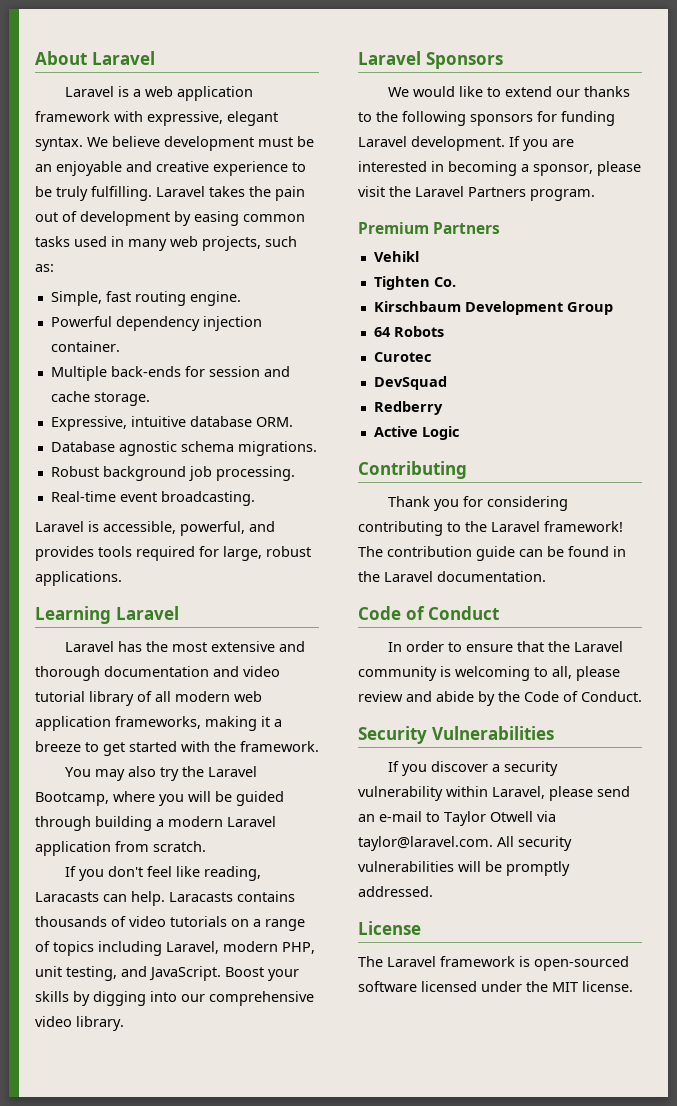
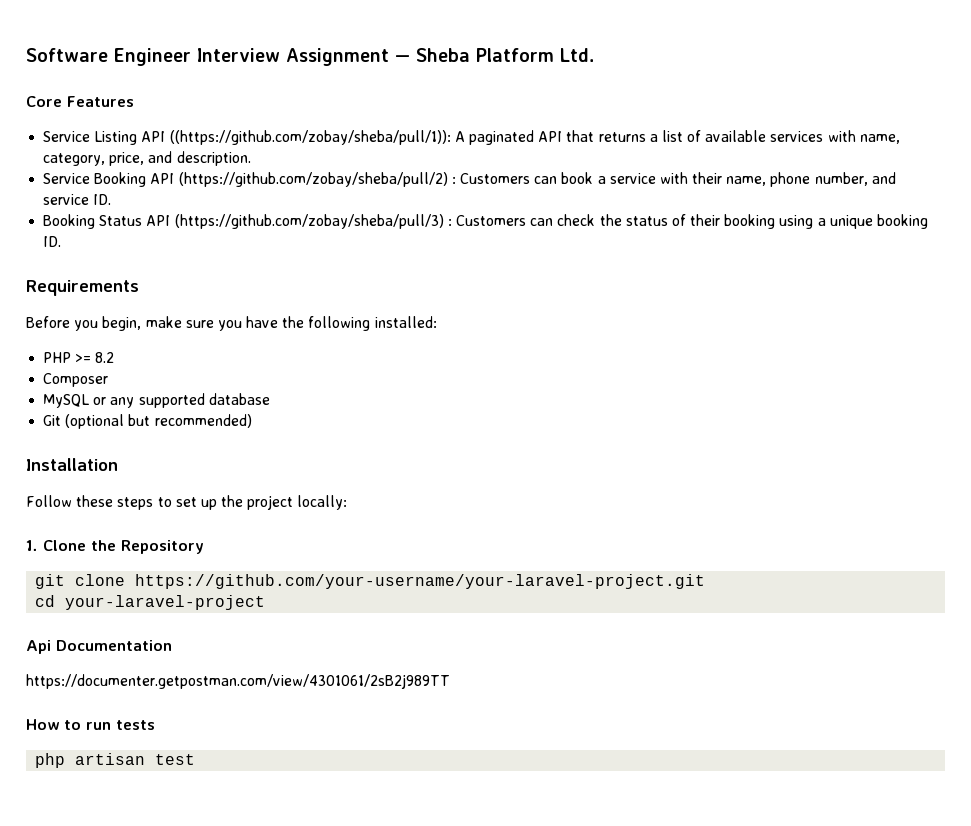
[35,51,155,65] [65,86,254,101] [35,111,278,126] [35,136,314,151] [35,161,306,176] [35,186,305,201] [35,211,305,226] [35,236,297,251] [35,264,54,272] [50,291,241,306] [50,316,262,331] [50,341,120,352] [50,366,290,381] [50,391,150,406] [50,416,293,431] [50,441,317,456] [50,466,295,481] [50,491,255,506] [35,521,275,536] [35,546,311,561] [35,571,122,586] [35,606,179,624] [65,641,306,652] [35,666,280,681] [35,691,262,706] [35,716,282,731] [35,741,319,756] [65,766,258,781] [35,791,284,806] [35,816,276,831] [35,841,206,856] [65,866,262,881] [35,891,295,906] [35,916,305,931] [35,941,315,956] [35,966,299,981] [35,991,314,1006] [35,1016,124,1031] [358,51,503,69] [388,86,631,97] [358,111,615,126] [358,136,574,151] [358,161,641,176] [358,186,595,201] [358,222,501,234] [373,251,419,262] [373,276,456,290] [373,301,613,315] [373,326,444,337] [373,352,431,362] [373,376,447,390] [373,401,443,415] [373,426,459,440] [358,461,467,479] [388,496,569,511] [358,521,623,536] [358,546,626,561] [358,571,546,582] [358,606,500,620] [388,641,624,652] [358,666,620,681] [358,691,642,706] [358,726,554,744] [388,761,559,776] [358,786,630,801] [358,811,556,826] [358,836,572,851] [358,861,570,876] [358,886,433,897] [358,921,421,935] [358,956,629,971] [358,981,633,992] About Laravel // Laravel is a web application framework with expressive, elegant syntax. We believe development must be an enjoyable and creative experience to be truly fulfilling. Laravel takes the pain out of development by easing common tasks used in many web projects, such as: // Simple, fast routing engine. // Powerful dependency injection container. // Multiple back-ends for session and cache storage. // Expressive, intuitive database ORM. // Database agnostic schema migrations. // Robust background job processing. // Real-time event broadcasting. // Laravel is accessible, powerful, and provides tools required for large, robust applications. // Learning Laravel // Laravel has the most extensive and thorough documentation and video tutorial library of all modern web application frameworks, making it a breeze to get started with the framework. // You may also try the Laravel Bootcamp, where you will be guided through building a modern Laravel application from scratch. // If you don't feel like reading, Laracasts can help. Laracasts contains thousands of video tutorials on a range of topics including Laravel, modern PHP, unit testing, and JavaScript. Boost your skills by digging into our comprehensive video library. // Laravel Sponsors // We would like to extend our thanks to the following sponsors for funding Laravel development. If you are interested in becoming a sponsor, please visit the Laravel Partners program. // Premium Partners // Vehikl // Tighten Co. // Kirschbaum Development Group // 64 Robots // Curotec // DevSquad // Redberry // Active Logic // Contributing // Thank you for considering contributing to the Laravel framework! The contribution guide can be found in the Laravel documentation. // Code of Conduct // In order to ensure that the Laravel community is welcoming to all, please review and abide by the Code of Conduct. // Security Vulnerabilities // If you discover a security vulnerability within Laravel, please send an e-mail to Taylor Otwell via taylor@laravel.com. All security vulnerabilities will be promptly addressed. // License // The Laravel framework is open-sourced software licensed under the MIT license. -> [26,48,594,66] [26,96,134,107] [43,130,900,145] [43,151,251,166] [43,172,896,187] [43,194,112,205] [43,214,928,229] [43,236,62,247] [26,280,139,296] [26,316,437,331] [43,352,115,363] [43,373,109,387] [43,393,270,408] [43,414,252,429] [26,458,118,471] [26,495,348,510] [26,540,204,554] [35,574,706,589] [35,595,266,610] [26,640,172,654] [26,674,450,689] [26,719,155,730] [35,753,196,768] Software Engineer Interview Assignment — Sheba Platform Ltd. // Core Features // Service Listing API ((https://github.com/zobay/sheba/pull/1)): A paginated API that returns a list of available services with name, category, price, and description. // Service Booking API (https://github.com/zobay/sheba/pull/2) : Customers can book a service with their name, phone number, and service ID. // Booking Status API (https://github.com/zobay/sheba/pull/3) : Customers can check the status of their booking using a unique booking ID. // Requirements // Before you begin, make sure you have the following installed: // PHP >= 8.2 // Composer // MySQL or any supported database // Git (optional but recommended) // Installation // Follow these steps to set up the project locally: // 1. Clone the Repository // git clone https://github.com/your-username/your-laravel-project.git // cd your-laravel-project // Api Documentation // https://documenter.getpostman.com/view/4301061/2sB2j989TT // How to run tests // php artisan test

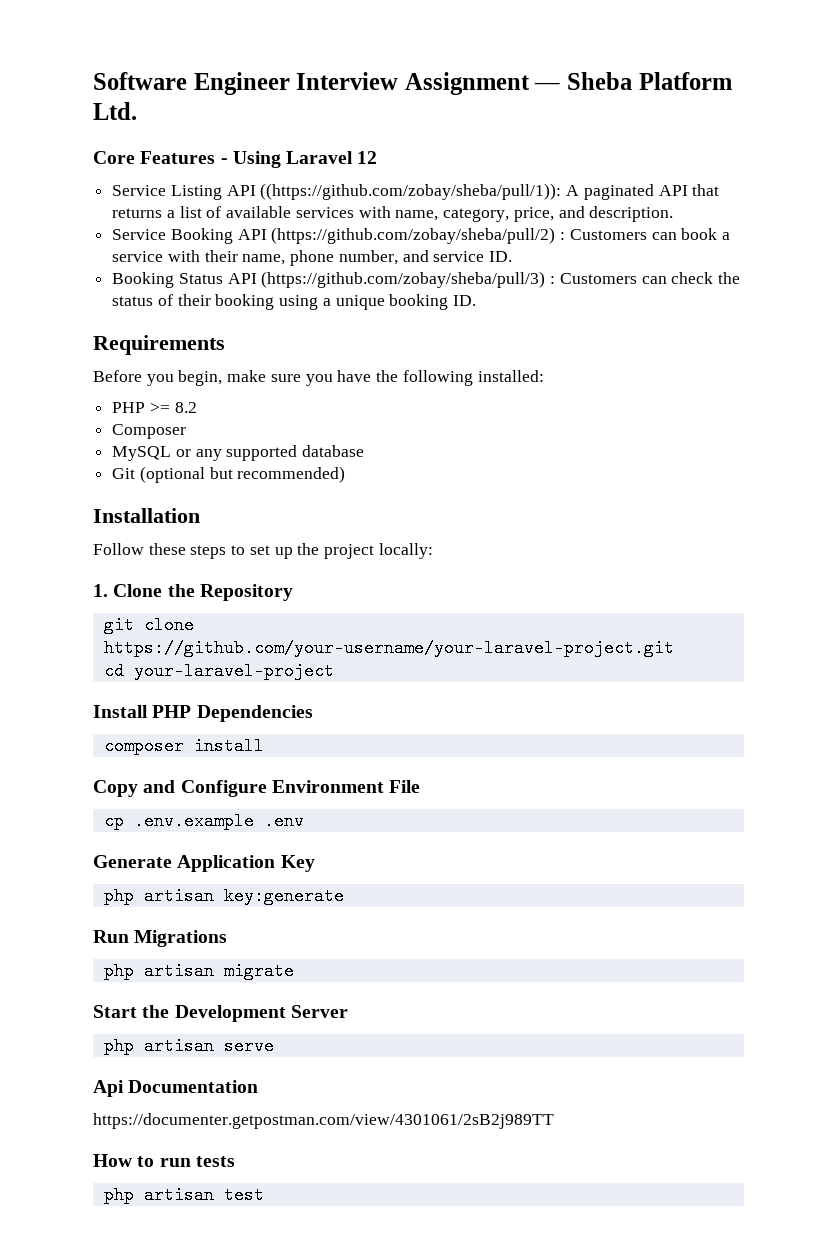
(134, 101) none -> [220,151,378,168] - Using Laravel 12
(266, 602) none -> [93,705,313,722] [103,737,264,755] [93,780,421,797] [103,812,304,830] [93,855,315,872] [103,887,344,905] [93,930,228,947] [103,962,294,980] [93,1005,348,1022] [103,1037,274,1055] // Install PHP Dependencies // composer install // Copy and Configure Environment File // cp .env.example .env // Generate Application Key // php artisan key:generate // Run Migrations // php artisan migrate // Start the Development Server // php artisan serve

